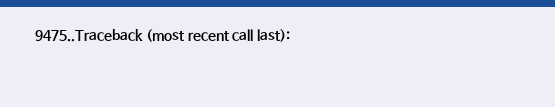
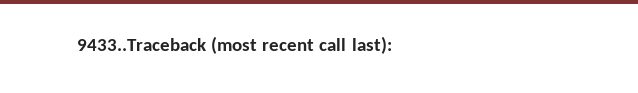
[35,29,143,42] 9475..Traceback -> [77,38,206,51] 9433..Traceback

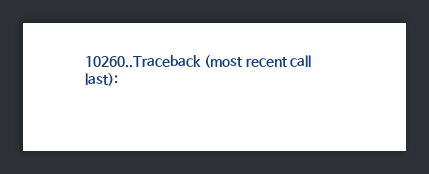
[77,38,206,51] 9433..Traceback -> [85,55,201,68] 10260..Traceback

